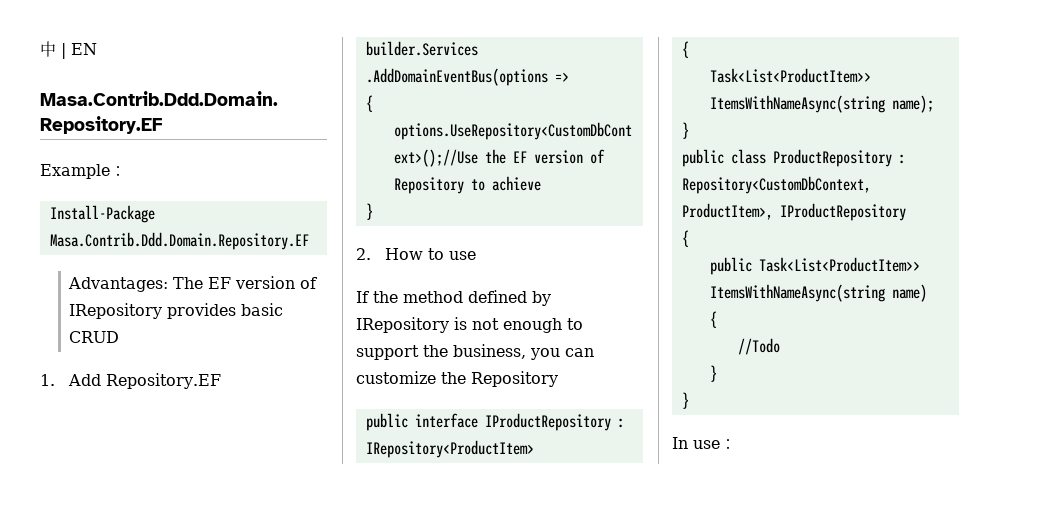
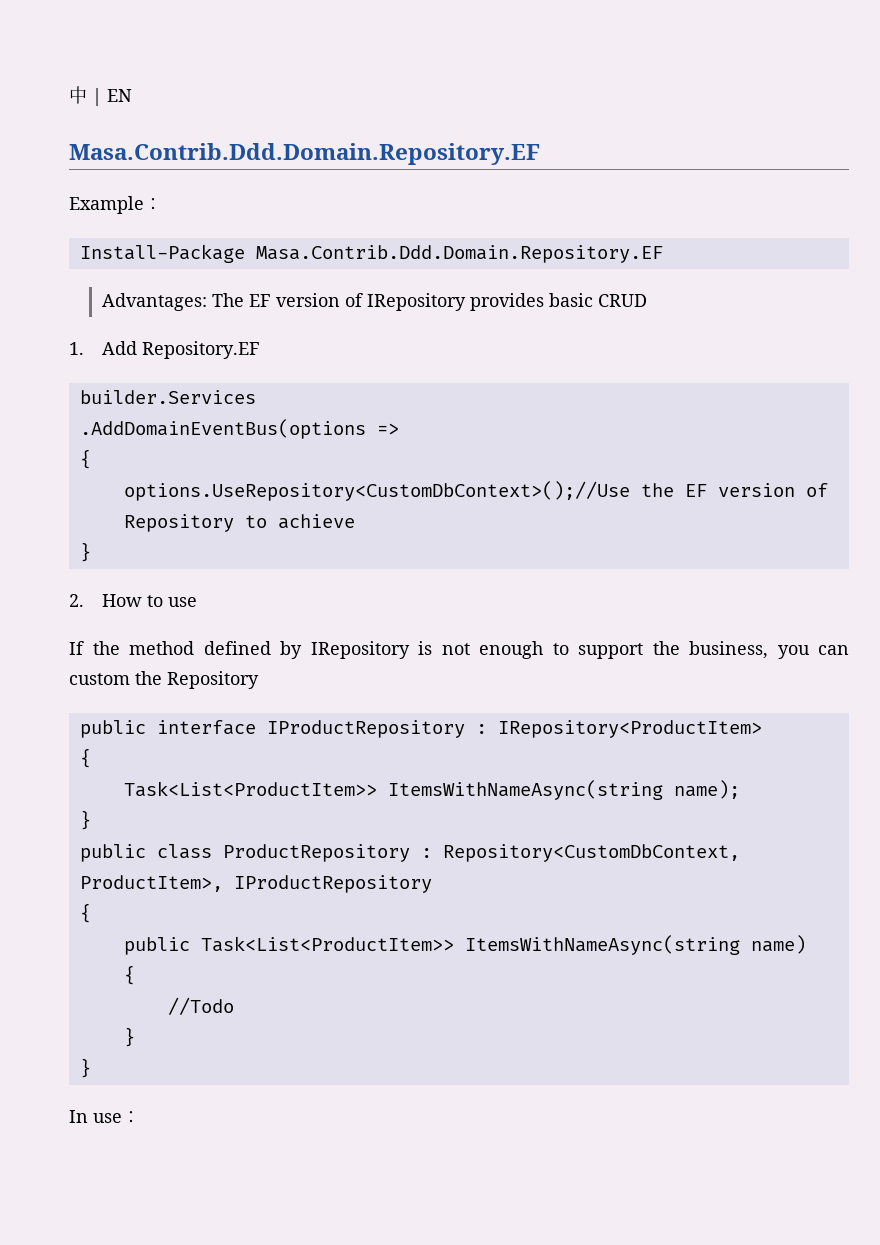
[356,371,436,384] customize -> [69,673,130,685] custom

